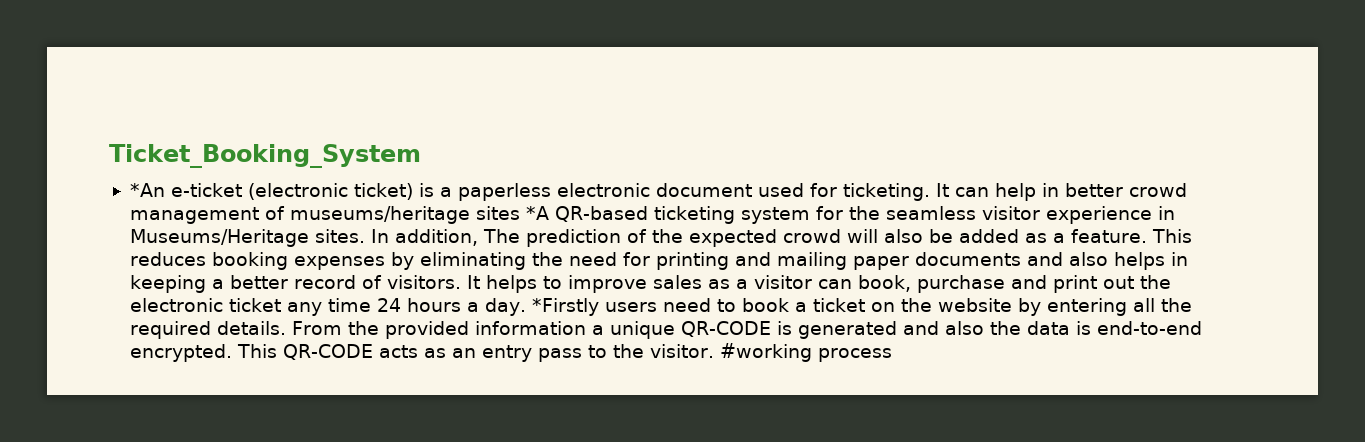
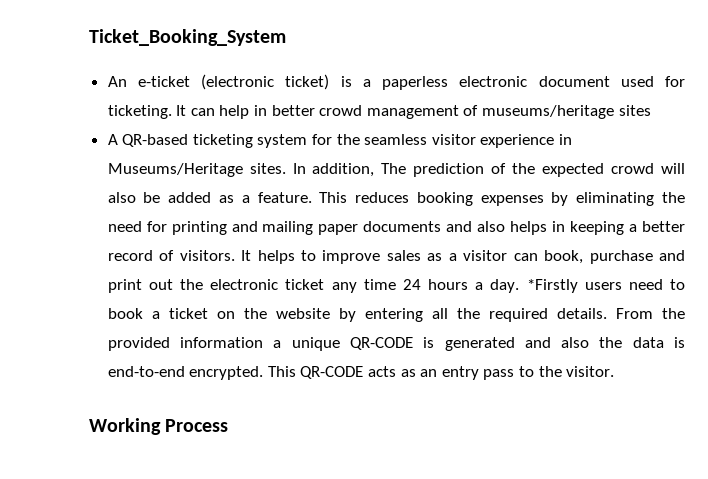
[129,183,165,197] *An -> [107,76,127,87] An
[525,206,549,220] *A -> [107,134,118,145] // A
[719,343,892,362] #working process -> [89,418,229,435] // Working Process

